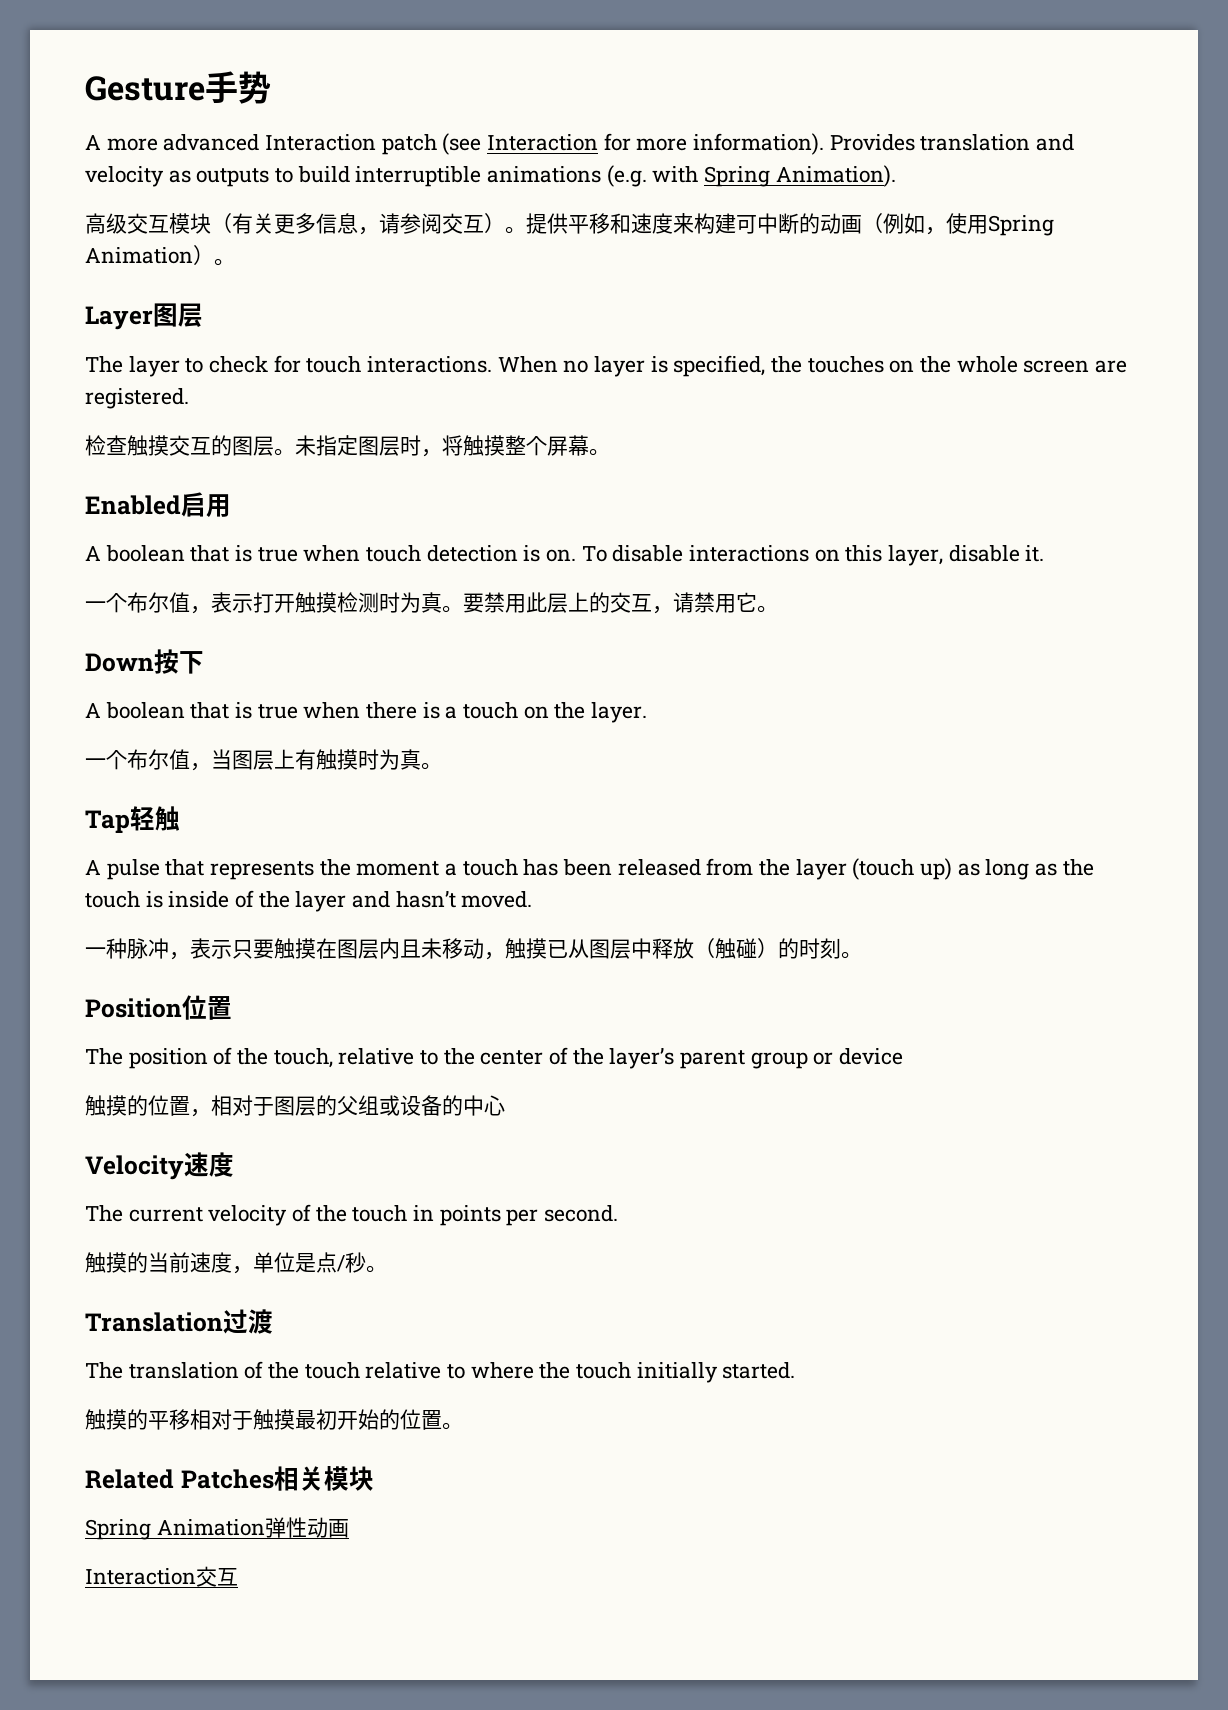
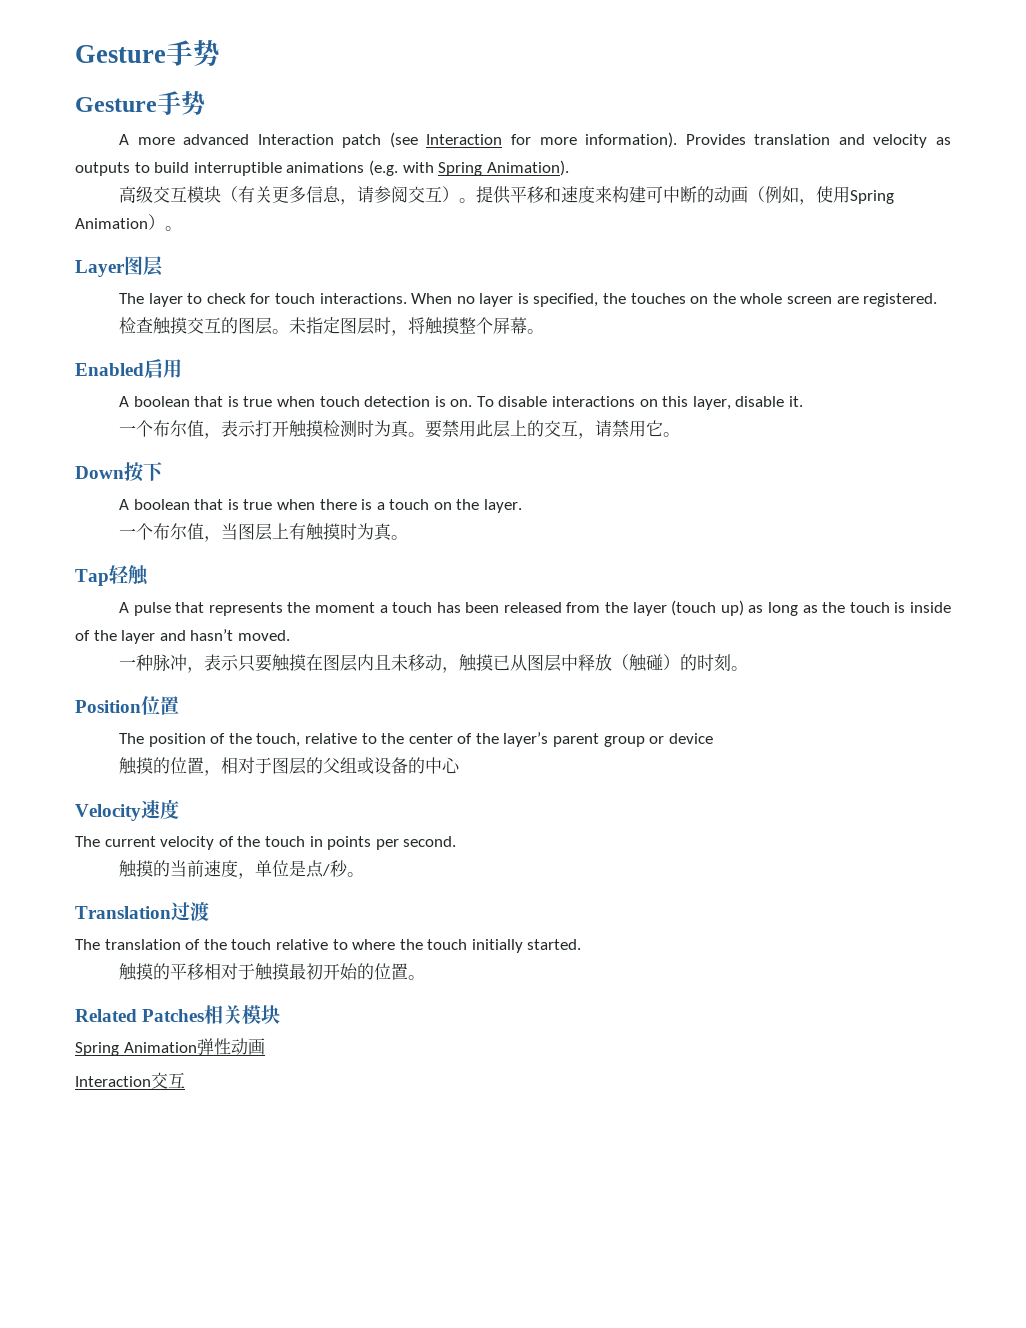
[85,71,271,104] Gesture手势 -> [75,40,220,66] [75,91,205,115] Gesture手势 // Gesture手势

